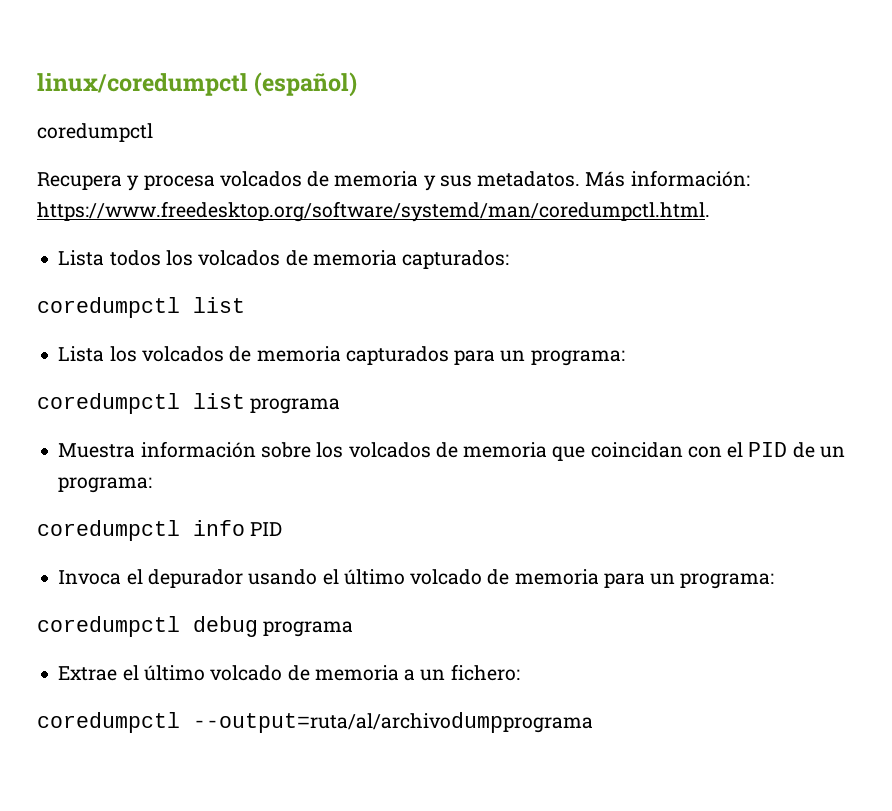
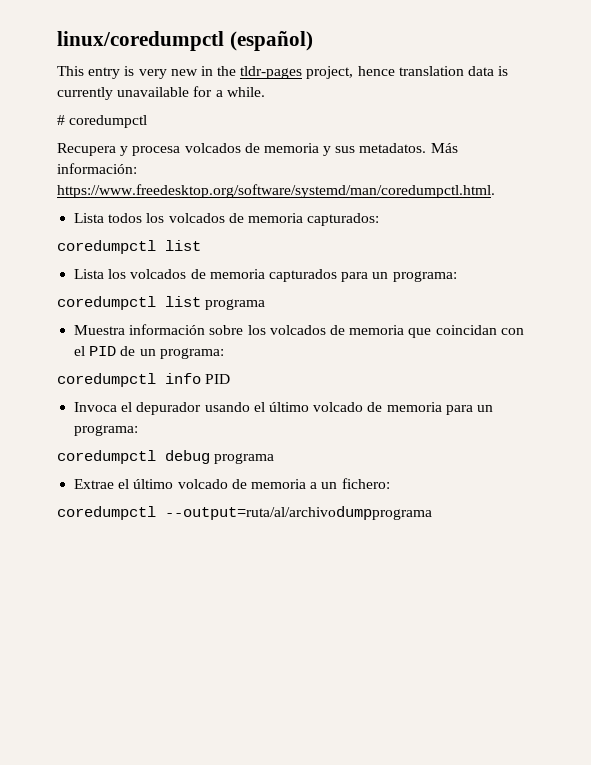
(358, 84) none -> [57,66,509,79] [57,86,265,100] [57,115,65,125] This entry is very new in the tldr-pages project, hence translation data is currently unavailable for a while. // #

